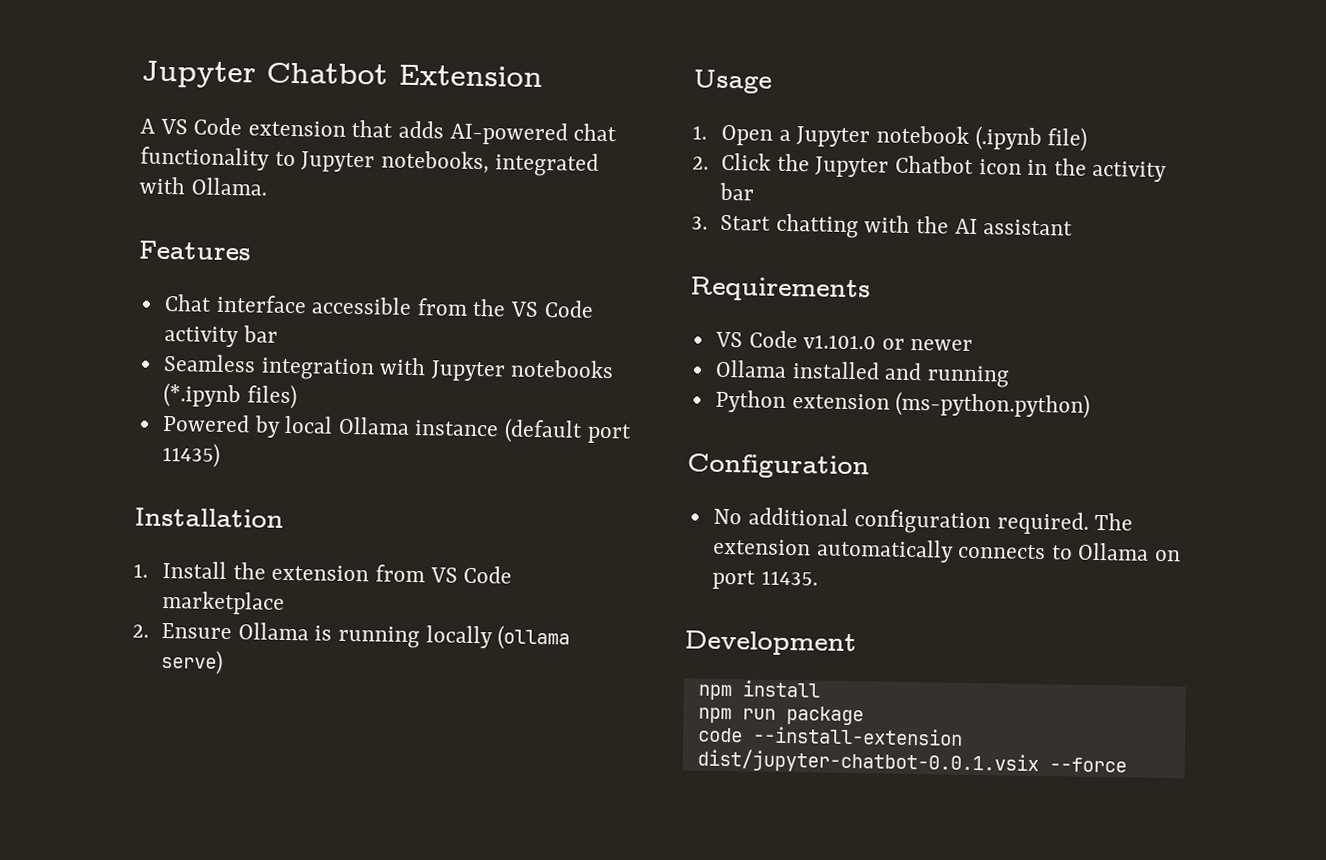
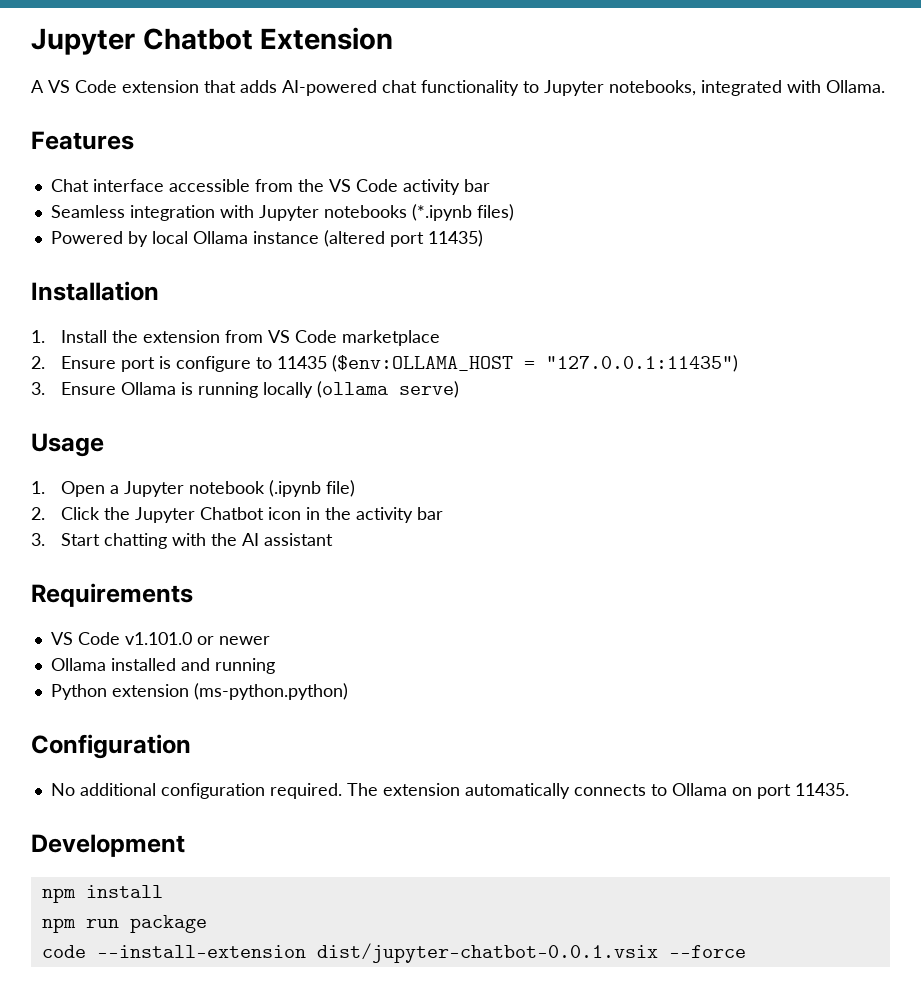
[504,418,584,444] (default -> [323,230,385,247] (altered
(233, 631) none -> [121,355,739,372] [31,382,117,395] port is configure to 11435 ($env:OLLAMA_HOST = "127.0.0.1:11435") // 3. Ensure

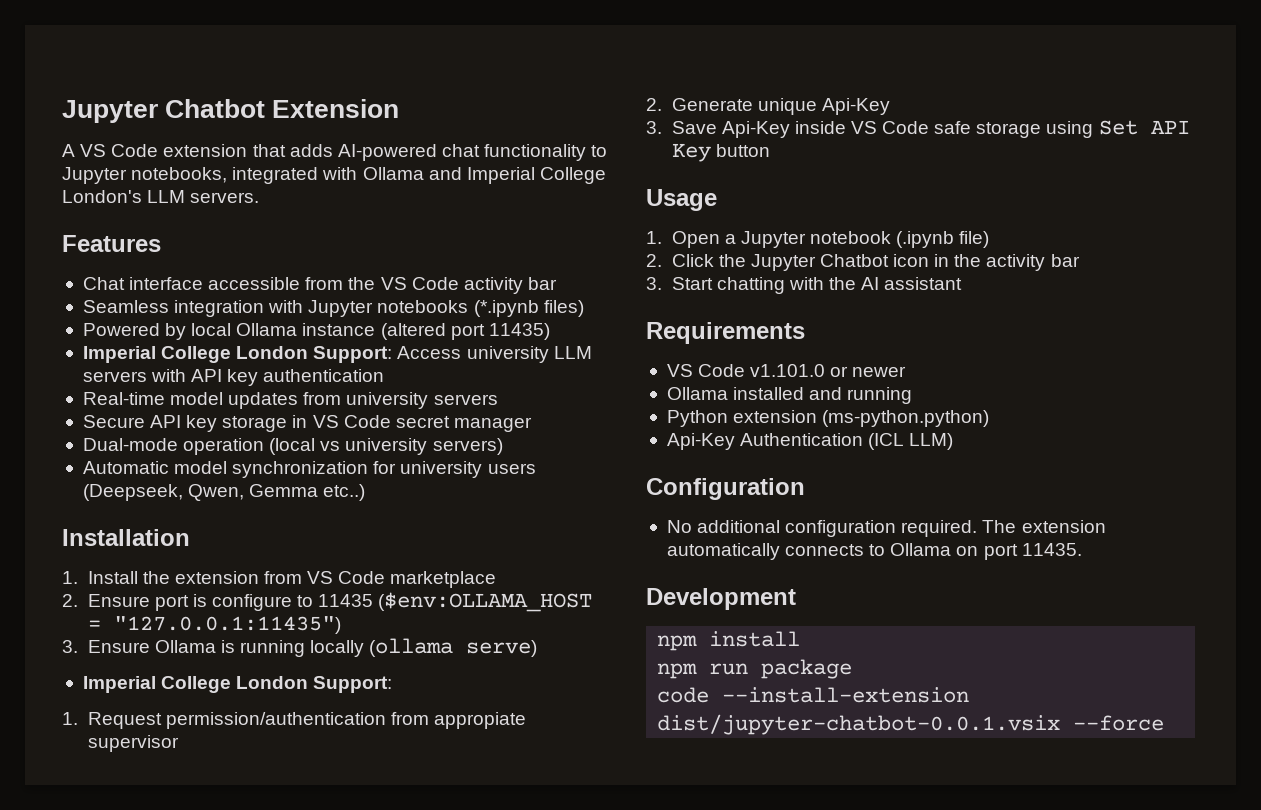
[826,80,885,93] Ollama. -> [362,167,606,184] [62,190,260,203] Ollama and Imperial College London's LLM servers.
(483, 238) none -> [82,346,592,363] [82,369,385,386] [82,392,498,409] [82,415,532,432] [82,438,503,455] [82,461,536,478] [82,484,366,501] // Imperial College London Support: Access university LLM servers with API key authentication // Real-time model updates from university servers // Secure API key storage in VS Code secret manager // Dual-mode operation (local vs university servers) // Automatic model synchronization for university users (Deepseek, Qwen, Gemma etc..)
(460, 389) none -> [82,676,393,693] [62,712,526,729] [87,735,179,752] [646,98,890,115] [646,120,1190,138] [671,143,770,162] // Imperial College London Support: // 1. Request permission/authentication from appropiate supervisor // 2. Generate unique Api-Key // 3. Save Api-Key inside VS Code safe storage using Set API Key button
(348, 691) none -> [666,433,954,450] // Api-Key Authentication (ICL LLM)

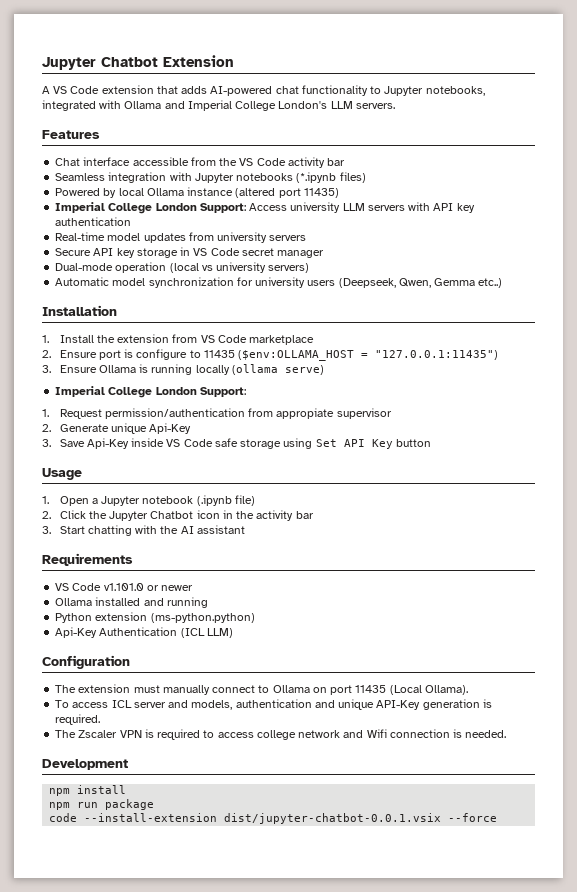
[666,520,1106,537] [666,543,1082,560] No additional configuration required. The extension automatically connects to Ollama on port 11435. -> [55,684,468,695] [55,699,492,710] [55,714,101,725] [55,729,507,740] The extension must manually connect to Ollama on port 11435 (Local Ollama). // To access ICL server and models, authentication and unique API-Key generation is required. // The Zscaler VPN is required to access college network and Wifi connection is needed.

